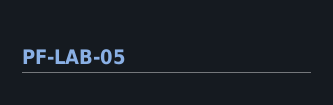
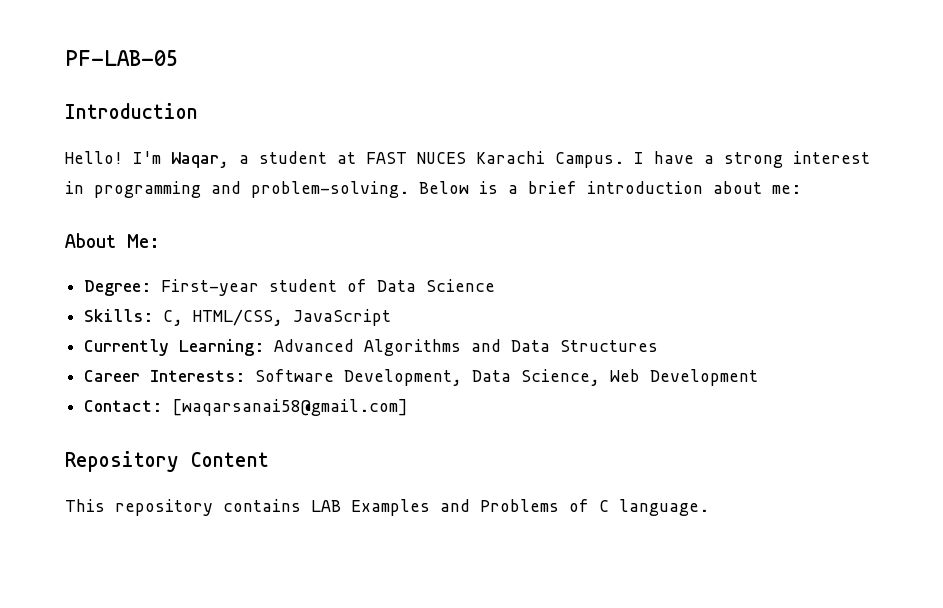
(126, 57) none -> [65,103,198,119] [65,151,870,168] [65,181,801,198] [65,233,160,248] [84,279,496,296] [84,309,392,326] [84,339,659,356] [84,369,759,386] [84,399,409,416] [65,451,269,472] [65,499,709,516] // Introduction // Hello! I'm Waqar, a student at FAST NUCES Karachi Campus. I have a strong interest in programming and problem-solving. Below is a brief introduction about me: // About Me: // Degree: First-year student of Data Science // Skills: C, HTML/CSS, JavaScript // Currently Learning: Advanced Algorithms and Data Structures // Career Interests: Software Development, Data Science, Web Development // Contact: [waqarsanai58@gmail.com] // Repository Content // This repository contains LAB Examples and Problems of C language.

